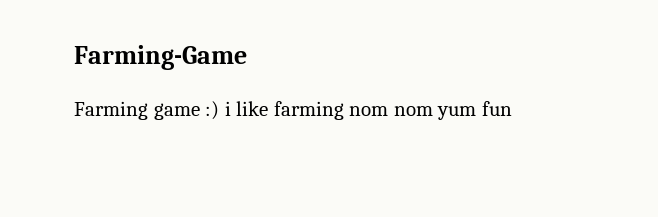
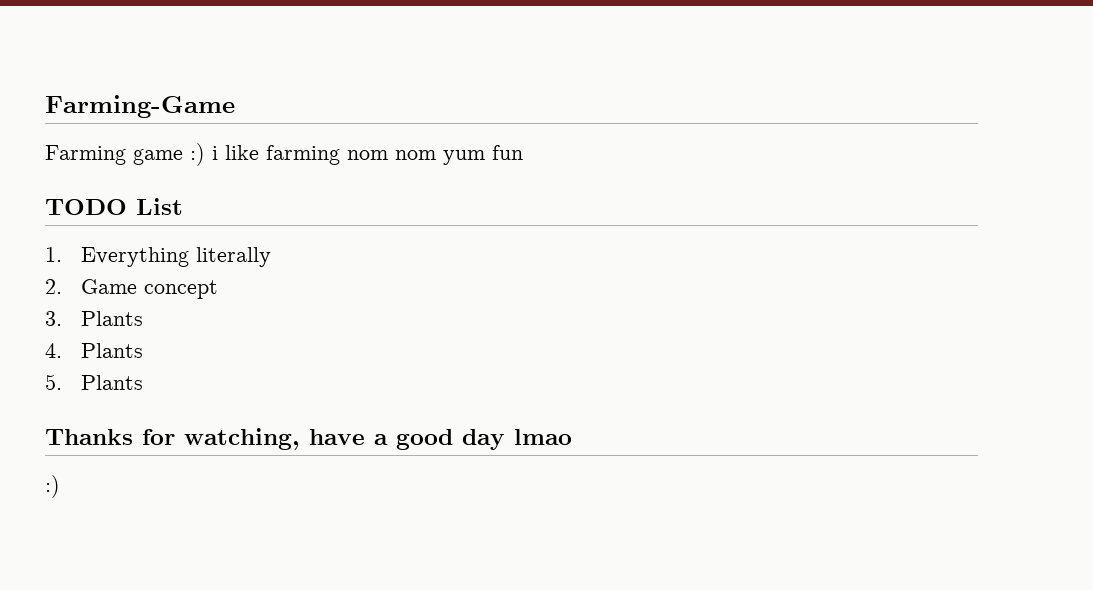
(512, 108) none -> [45,198,183,215] [45,247,271,267] [45,279,218,299] [45,311,143,326] [45,343,143,358] [45,374,143,390] [45,428,572,450] [45,475,60,498] // TODO List // 1. Everything literally // 2. Game concept // 3. Plants // 4. Plants // 5. Plants // Thanks for watching, have a good day lmao // :)

